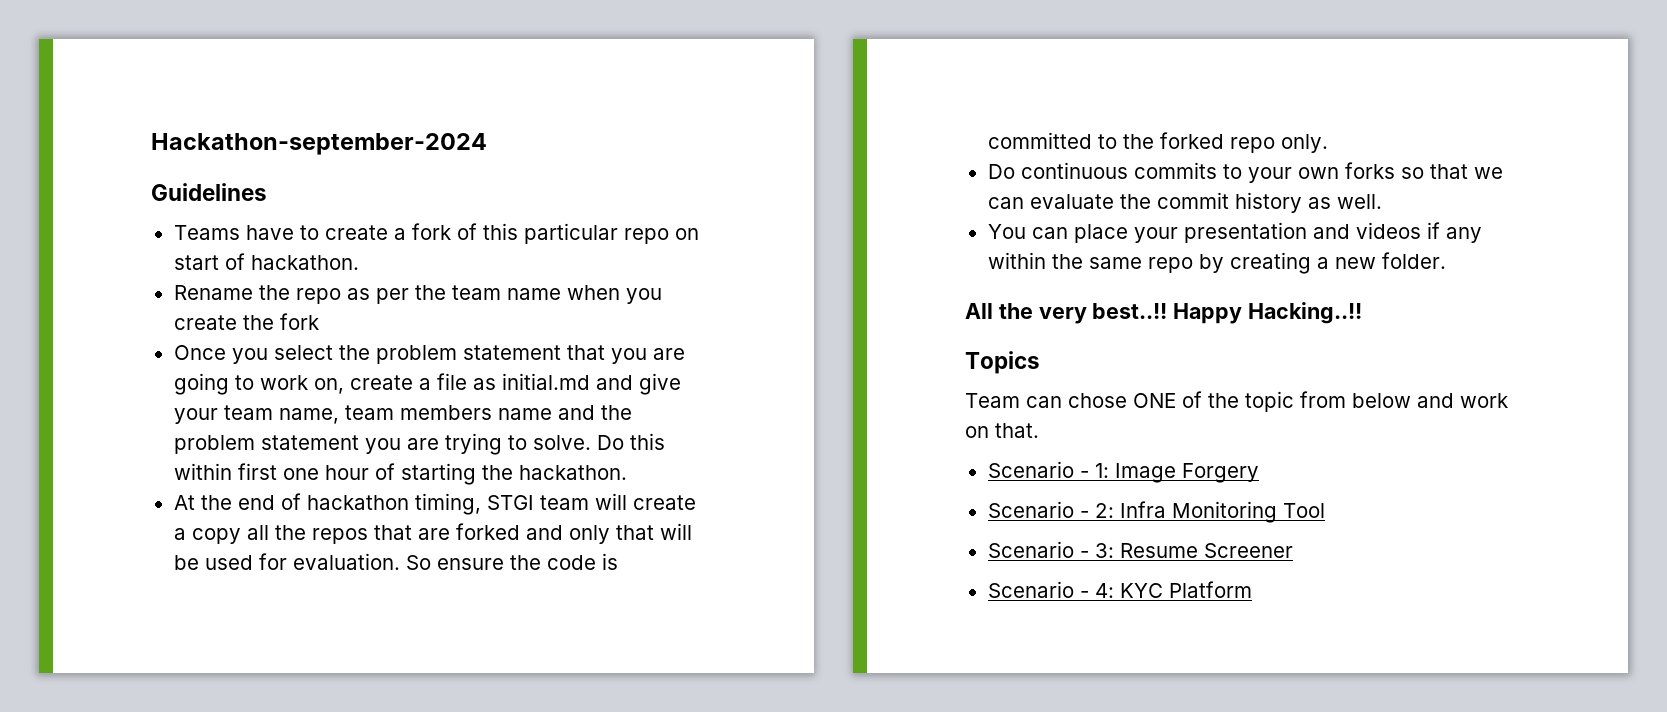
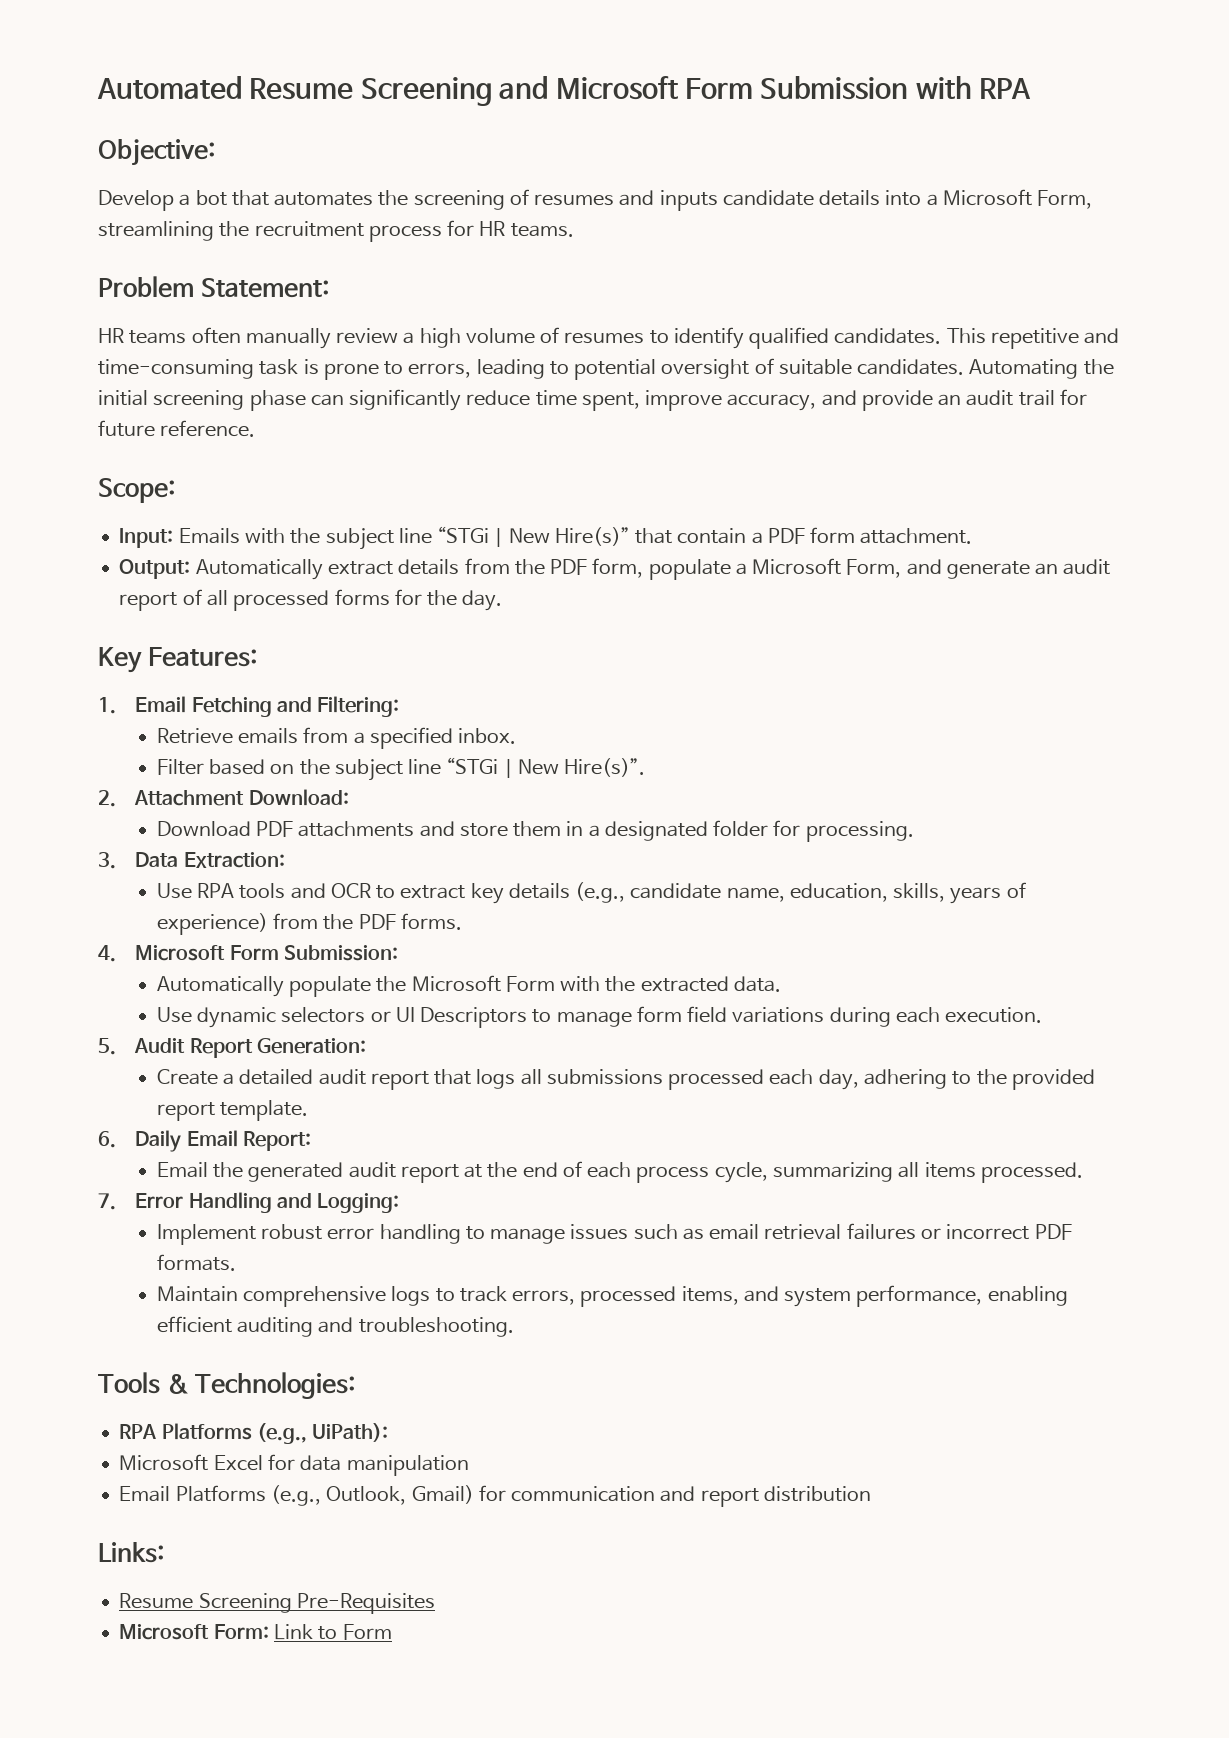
[151,133,487,155] [151,183,267,201] [173,223,699,244] [173,253,359,270] [173,285,662,304] [173,313,319,330] [173,345,685,364] [173,373,681,395] [173,405,632,424] [173,433,665,455] [173,463,627,485] [173,493,696,515] [173,523,692,544] [173,553,618,570] [987,132,1328,153] [987,162,1503,183] [987,192,1382,213] [987,222,1482,243] [987,252,1446,274] [965,302,1363,324] [965,351,1040,374] [965,391,1508,412] [965,423,1039,438] [987,461,1259,483] [987,501,1325,523] [987,541,1293,558] [987,581,1252,598] Hackathon-september-2024 // Guidelines // Teams have to create a fork of this particular repo on start of hackathon. // Rename the repo as per the team name when you create the fork // Once you select the problem statement that you are going to work on, create a file as initial.md and give your team name, team members name and the problem statement you are trying to solve. Do this within first one hour of starting the hackathon. // At the end of hackathon timing, STGI team will create a copy all the repos that are forked and only that will be used for evaluation. So ensure the code is committed to the forked repo only. // Do continuous commits to your own forks so that we can evaluate the commit history as well. // You can place your presentation and videos if any within the same repo by creating a new folder. // All the very best..!! Happy Hacking..!! // Topics // Team can chose ONE of the topic from below and work on that. // Scenario - 1: Image Forgery // Scenario - 2: Infra Monitoring Tool // Scenario - 3: Resume Screener // Scenario - 4: KYC Platform -> [97,76,1032,106] [98,139,215,166] [98,189,1093,211] [98,220,574,242] [98,276,329,298] [98,327,1120,349] [98,358,1114,380] [98,389,1087,411] [98,420,256,437] [98,478,175,503] [119,526,973,550] [119,558,1111,580] [119,589,503,611] [98,647,257,673] [98,696,400,717] [156,727,517,749] [156,757,646,781] [98,789,349,807] [156,820,914,842] [98,852,285,869] [156,882,1026,904] [156,913,462,935] [98,945,398,962] [156,975,781,997] [156,1006,1043,1028] [98,1038,366,1058] [156,1069,1095,1090] [156,1100,309,1121] [98,1130,311,1152] [156,1161,1083,1183] [98,1192,400,1213] [156,1223,1072,1245] [156,1254,236,1271] [156,1285,1068,1307] [156,1316,514,1337] [98,1372,356,1399] [119,1423,389,1444] [119,1454,469,1476] [119,1485,871,1507] [98,1542,164,1563] [119,1593,435,1614] [119,1624,392,1640] Automated Resume Screening and Microsoft Form Submission with RPA // Objective: // Develop a bot that automates the screening of resumes and inputs candidate details into a Microsoft Form, streamlining the recruitment process for HR teams. // Problem Statement: // HR teams often manually review a high volume of resumes to identify qualified candidates. This repetitive and time-consuming task is prone to errors, leading to potential oversight of suitable candidates. Automating the initial screening phase can significantly reduce time spent, improve accuracy, and provide an audit trail for future reference. // Scope: // Input: Emails with the subject line “STGi | New Hire(s)” that contain a PDF form attachment. // Output: Automatically extract details from the PDF form, populate a Microsoft Form, and generate an audit report of all processed forms for the day. // Key Features: // 1. Email Fetching and Filtering: // Retrieve emails from a specified inbox. // Filter based on the subject line “STGi | New Hire(s)”. // 2. Attachment Download: // Download PDF attachments and store them in a designated folder for processing. // 3. Data Extraction: // Use RPA tools and OCR to extract key details (e.g., candidate name, education, skills, years of experience) from the PDF forms. // 4. Microsoft Form Submission: // Automatically populate the Microsoft Form with the extracted data. // Use dynamic selectors or UI Descriptors to manage form field variations during each execution. // 5. Audit Report Generation: // Create a detailed audit report that logs all submissions processed each day, adhering to the provided report template. // 6. Daily Email Report: // Email the generated audit report at the end of each process cycle, summarizing all items processed. // 7. Error Handling and Logging: // Implement robust error handling to manage issues such as email retrieval failures or incorrect PDF formats. // Maintain comprehensive logs to track errors, processed items, and system performance, enabling efficient auditing and troubleshooting. // Tools & Technologies: // RPA Platforms (e.g., UiPath): // Microsoft Excel for data manipulation // Email Platforms (e.g., Outlook, Gmail) for communication and report distribution // Links: // Resume Screening Pre-Requisites // Microsoft Form: Link to Form

